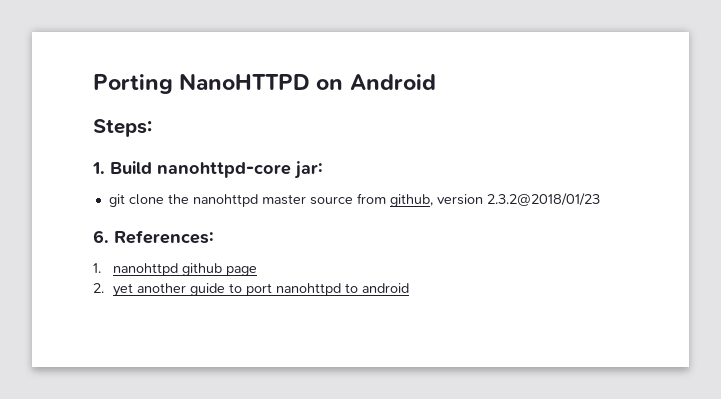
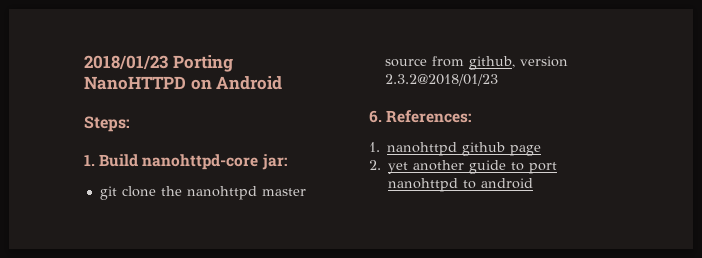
(93, 84) none -> [84,55,168,70] 2018/01/23

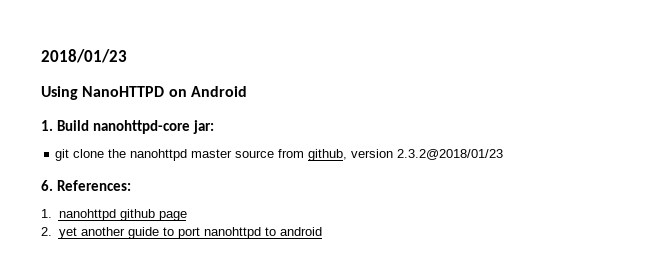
[172,55,233,72] Porting -> [41,86,78,100] // Using
[84,116,130,132] // Steps: -> (247, 91) none

